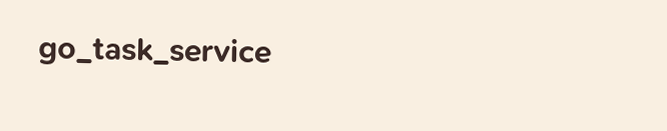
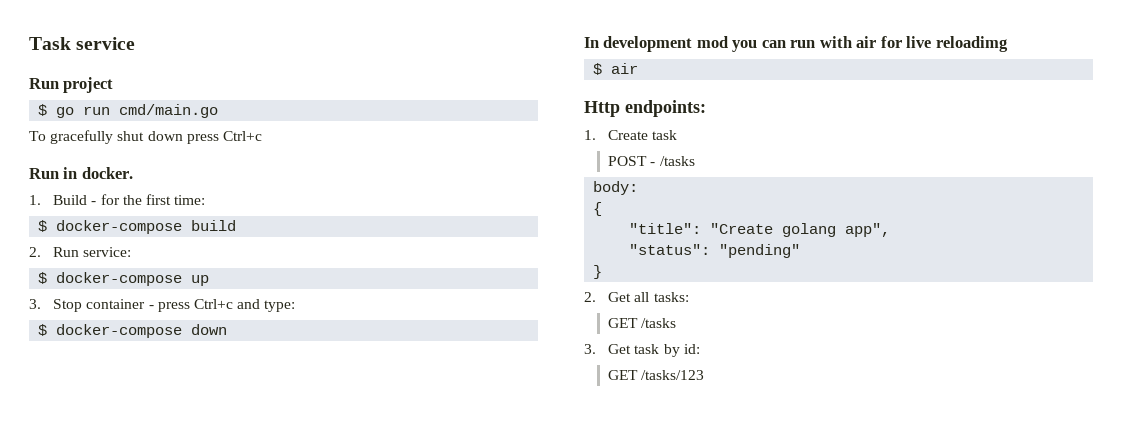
[37,35,272,69] go_task_service -> [29,37,136,50] [29,77,114,93] [38,104,219,118] [29,130,262,144] [29,167,133,179] [29,194,206,205] [38,220,237,234] [29,247,132,257] [38,272,210,286] [29,299,296,312] [38,324,228,338] [584,36,1008,52] [593,63,639,75] [584,100,706,117] [584,130,678,140] [608,156,695,166] [593,181,639,195] [593,202,603,216] [629,223,891,237] [629,244,801,258] [593,265,603,279] [584,292,689,302] [608,318,677,328] [584,344,700,357] [608,370,705,380] Task service // Run project // $ go run cmd/main.go // To gracefully shut down press Ctrl+c // Run in docker. // 1. Build - for the first time: // $ docker-compose build // 2. Run service: // $ docker-compose up // 3. Stop container - press Ctrl+c and type: // $ docker-compose down // In development mod you can run with air for live reloadimg // $ air // Http endpoints: // 1. Create task // POST - /tasks // body: // { // "title": "Create golang app", // "status": "pending" // } // 2. Get all tasks: // GET /tasks // 3. Get task by id: // GET /tasks/123

